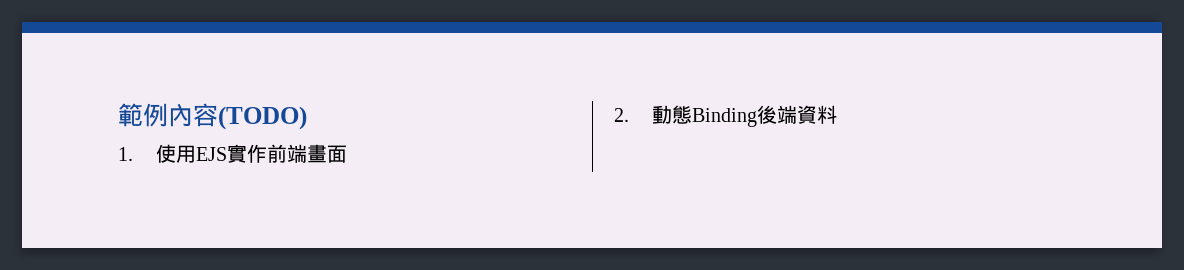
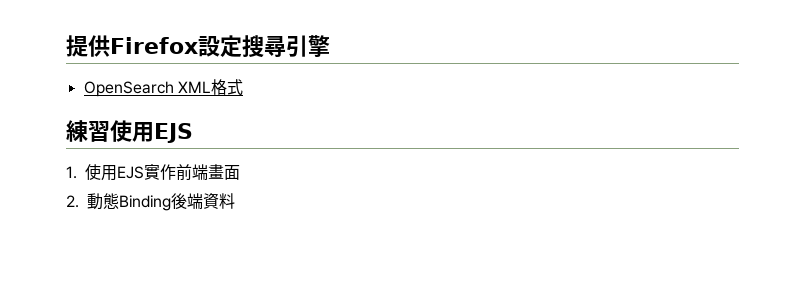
[118,103,307,130] 範例內容(TODO) -> [66,35,330,58] [83,79,243,97] [66,120,193,143] 提供Firefox設定搜尋引擎 // OpenSearch XML格式 // 練習使用EJS

